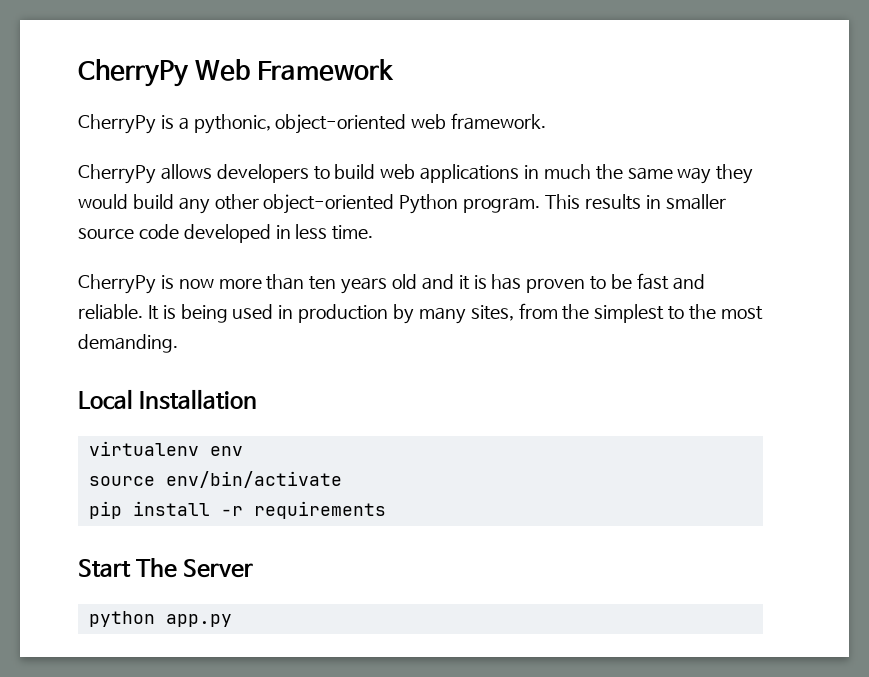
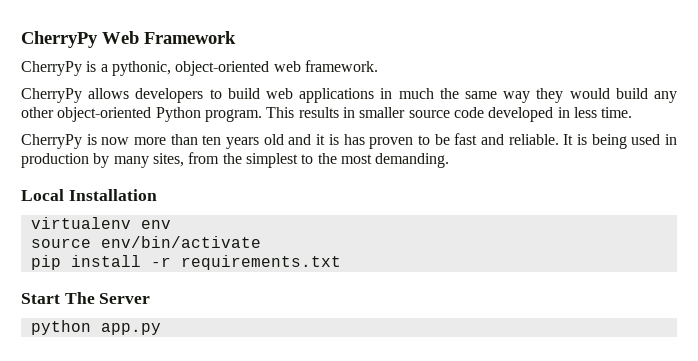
[253,501,386,519] requirements -> [180,255,341,270] requirements.txt

